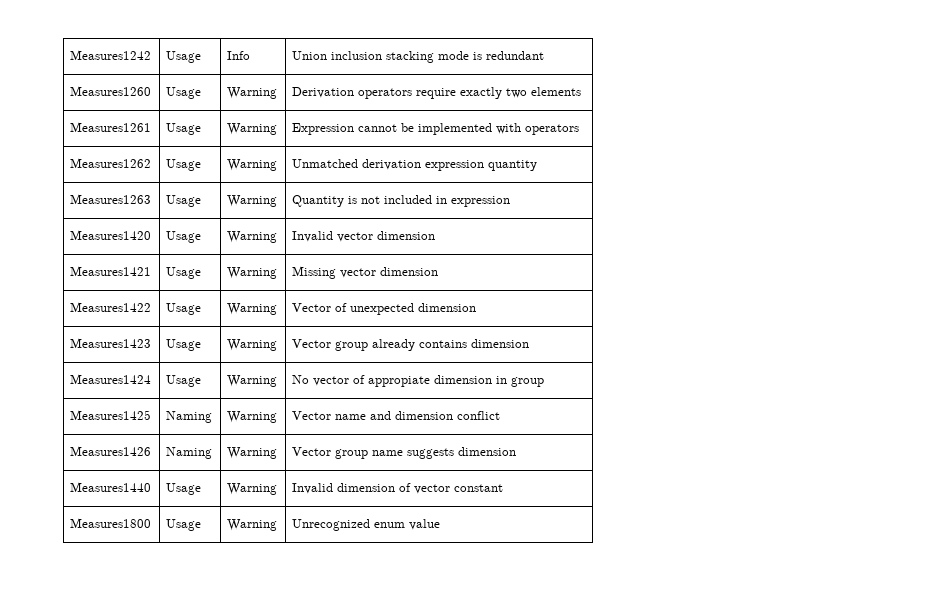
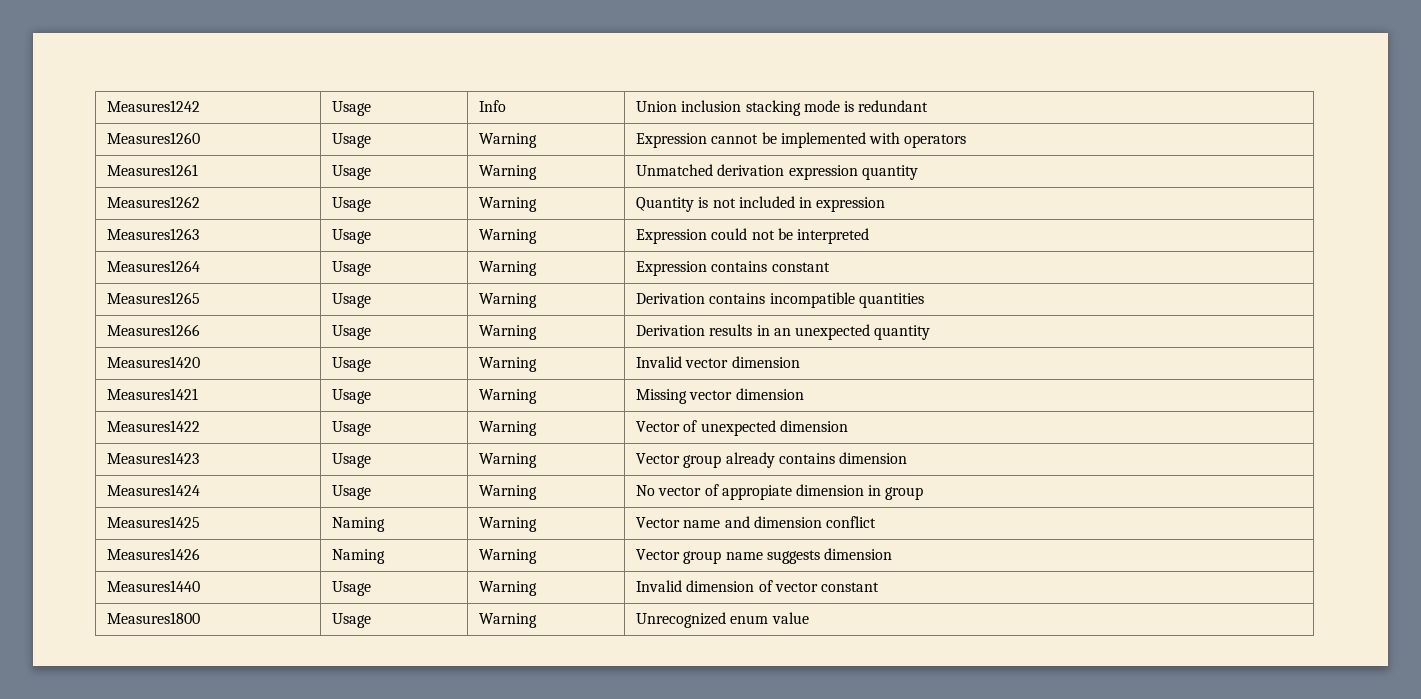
[292,87,582,99] [70,122,152,132] [166,123,202,135] [227,123,278,135] | Derivation operators require exactly two elements // Measures1261 | Usage | Warning -> (538, 140) none
[70,158,152,168] Measures1262 -> [107,164,199,176] Measures1261
[70,194,152,204] Measures1263 -> [107,196,201,208] Measures1262
(511, 201) none -> [107,228,200,240] [332,229,372,244] [479,229,538,244] [636,228,869,244] [107,260,201,272] [332,261,372,276] [479,261,538,276] [636,261,830,276] [107,292,201,304] [332,293,372,308] [479,293,538,308] [636,292,924,308] [107,324,201,336] [332,325,372,340] [479,325,538,340] [636,324,931,340] // Measures1263 | Usage | Warning | Expression could not be interpreted // Measures1264 | Usage | Warning | Expression contains constant // Measures1265 | Usage | Warning | Derivation contains incompatible quantities // Measures1266 | Usage | Warning | Derivation results in an unexpected quantity

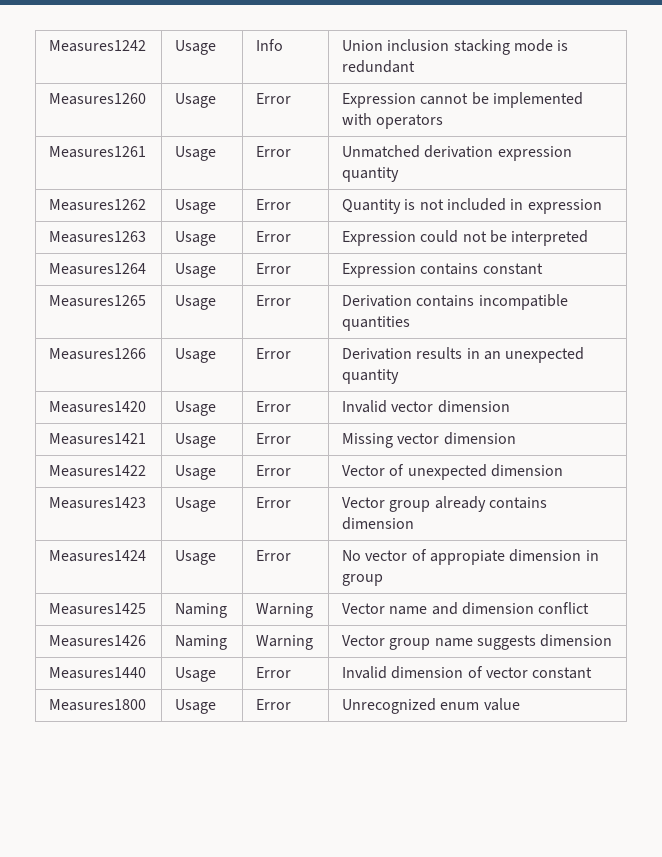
[479,133,538,148] Warning -> [256,93,292,104] Error
[479,165,538,180] Warning -> [256,146,292,157] Error
[479,197,538,212] Warning -> [256,199,292,210] Error
[479,229,538,244] Warning -> [256,231,292,242] Error
[479,261,538,276] Warning -> [256,263,292,274] Error
[479,293,538,308] Warning -> [256,295,292,306] Error
[479,325,538,340] Warning -> [256,348,292,359] Error
[479,357,538,372] Warning -> [256,401,292,412] Error
[479,389,538,404] Warning -> [256,433,292,444] Error
[479,421,538,436] Warning -> [256,465,292,476] Error
[479,453,538,468] Warning -> [256,497,292,508] Error
[479,485,538,500] Warning -> [256,550,292,561] Error
[479,581,538,596] Warning -> [256,667,292,678] Error
[479,613,538,628] Warning -> [256,699,292,710] Error

